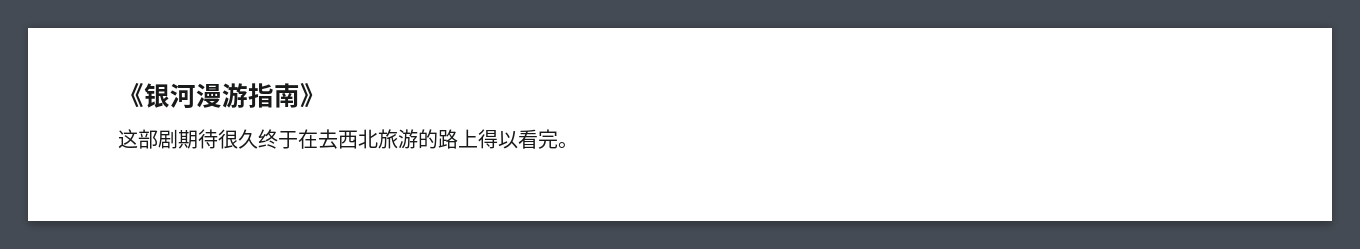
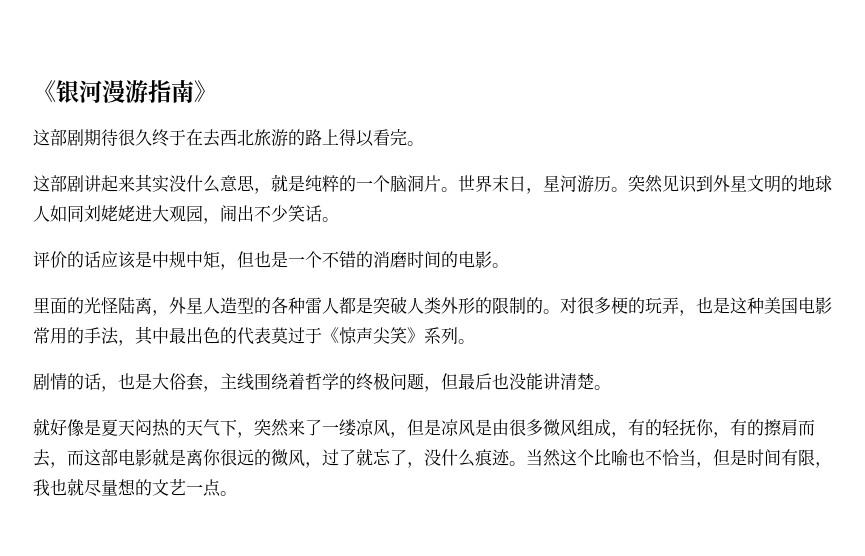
(578, 145) none -> [33,174,832,194] [33,205,339,224] [33,251,509,270] [33,296,832,316] [33,326,475,346] [33,372,611,392] [33,418,815,438] [33,448,832,468] [33,478,237,497] // 这部剧讲起来其实没什么意思，就是纯粹的一个脑洞片。世界末日，星河游历。突然见识到外星文明的地球人如同刘姥姥进大观园，闹出不少笑话。 // 评价的话应该是中规中矩，但也是一个不错的消磨时间的电影。 // 里面的光怪陆离，外星人造型的各种雷人都是突破人类外形的限制的。对很多梗的玩弄，也是这种美国电影常用的手法，其中最出色的代表莫过于《惊声尖笑》系列。 // 剧情的话，也是大俗套，主线围绕着哲学的终极问题，但最后也没能讲清楚。 // 就好像是夏天闷热的天气下，突然来了一缕凉风，但是凉风是由很多微风组成，有的轻抚你，有的擦肩而去，而这部电影就是离你很远的微风，过了就忘了，没什么痕迹。当然这个比喻也不恰当，但是时间有限，我也就尽量想的文艺一点。

